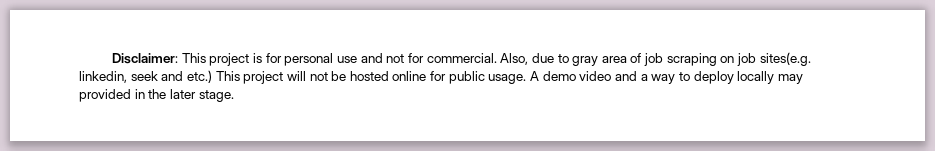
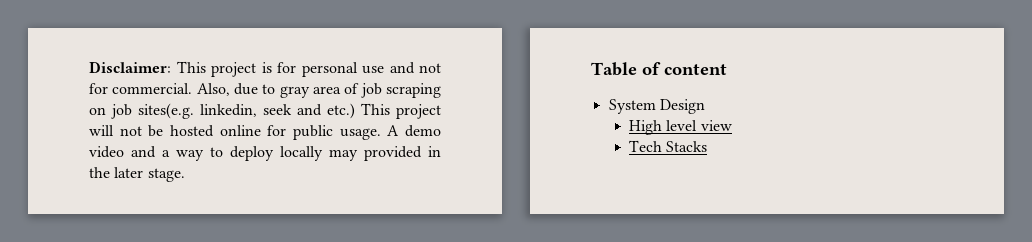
(234, 96) none -> [591,62,727,76] [608,99,705,114] [628,120,732,135] [628,140,708,152] // Table of content // System Design // High level view // Tech Stacks

